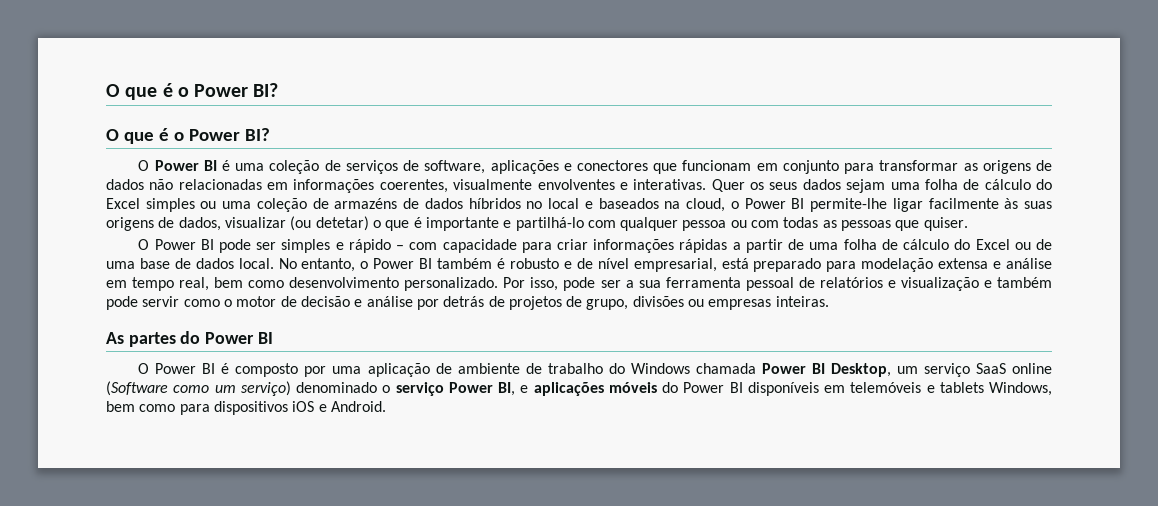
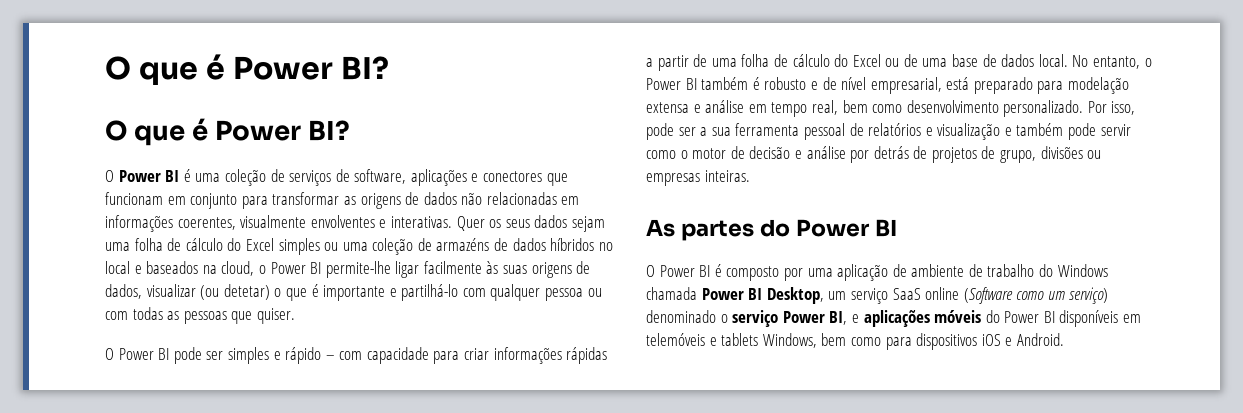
[106,83,189,100] O que é o -> [105,54,226,85] O que é
[173,132,184,141] o -> (209, 129) none

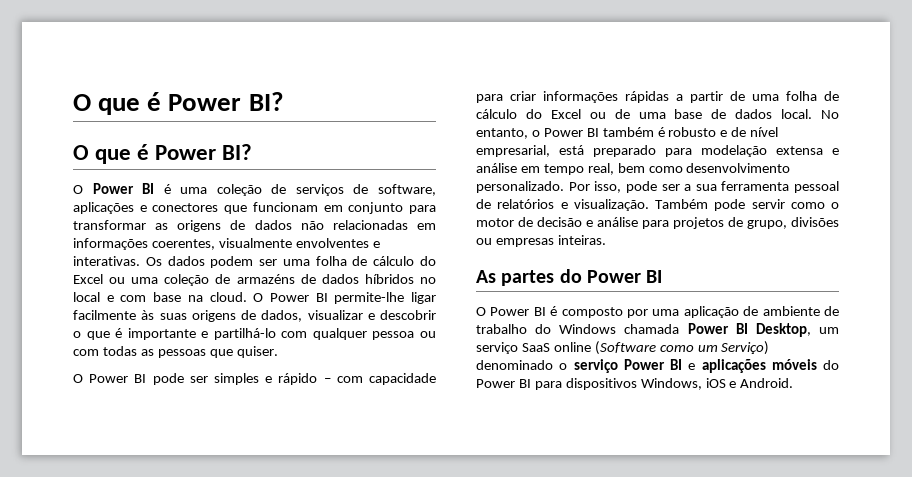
[456,215,605,232] [105,238,320,255] Quer os seus dados sejam uma folha de cálculo do Excel simples -> [145,256,436,268] [73,274,103,284] Os dados podem ser uma folha de cálculo do Excel
[146,261,266,276] baseados na cloud, o -> [120,292,264,302] com base na cloud. O
[200,284,270,300] (ou detetar) -> [367,310,436,320] e descobrir
[937,123,1064,140] visualização e também -> [573,199,708,211] visualização. Também
[850,146,928,163] por detrás de -> [642,220,669,229] para
[1069,287,1109,304] serviço) -> [721,341,770,355] Serviço)
[829,311,848,325] BI, -> [670,359,682,370] BI
[1059,310,1142,327] [646,333,881,348] disponíveis em telemóveis e tablets Windows, bem como -> (531, 383) none
(978, 341) none -> [640,378,702,390] Windows,

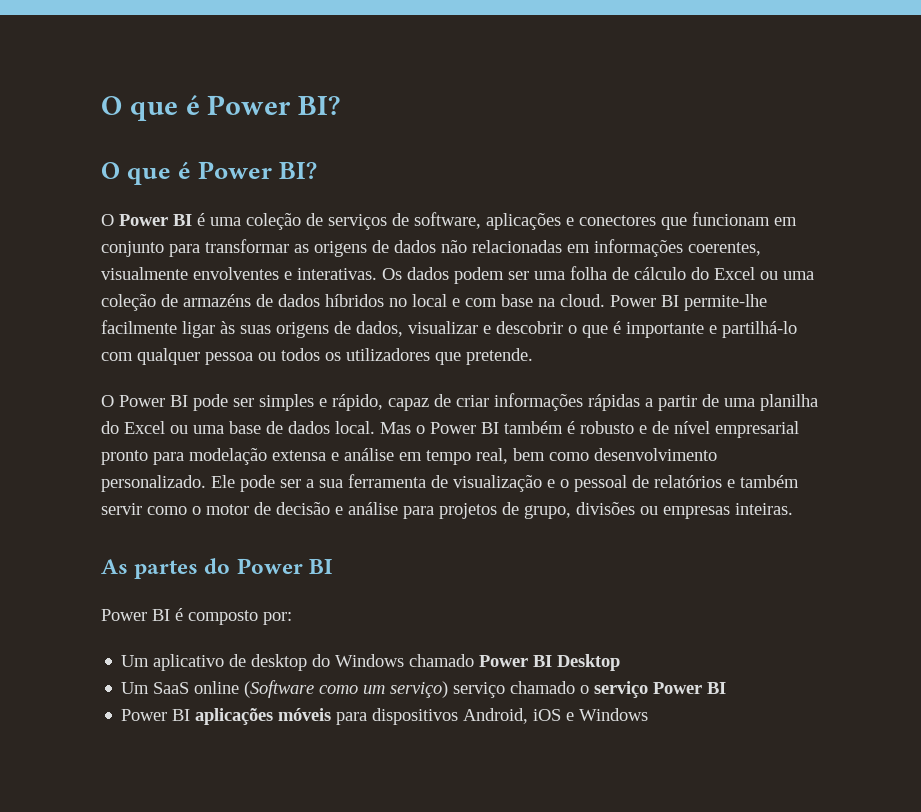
[253,293,264,302] O -> (605, 300) none
[410,292,436,304] [73,310,136,320] ligar facilmente -> [101,320,215,338] facilmente ligar
[73,346,278,358] com todas as pessoas que quiser. -> [281,348,533,365] todos os utilizadores que pretende.
[278,373,436,385] [476,94,503,103] rápido – com capacidade para -> [332,394,451,411] rápido, capaz de
[786,91,839,101] [476,109,630,119] folha de cálculo do Excel ou de -> [760,394,818,411] [101,421,188,434] planilha do Excel ou
[821,110,839,119] [476,128,528,139] No entanto, -> [380,422,411,434] Mas
[476,145,656,157] empresarial, está preparado -> [715,421,799,438] [101,450,148,465] empresarial pronto
[568,181,622,193] Por isso, -> [211,475,235,488] Ele
(790, 186) none -> [431,475,569,492] de visualização e o
[573,199,746,211] visualização. Também pode -> [740,475,799,488] também
[476,307,486,316] O -> (332, 566) none
[627,306,839,318] [476,324,527,334] por uma aplicação de ambiente de trabalho -> [263,612,292,625] [121,654,308,671] por: // Um aplicativo de desktop
[624,323,839,337] [476,342,518,354] chamada Power BI Desktop, um serviço -> [409,654,621,671] [121,682,150,694] chamado Power BI Desktop // Um
[721,341,770,355] [476,360,553,370] Serviço) denominado -> [390,681,576,698] serviço) serviço chamado
[688,359,839,373] [476,379,531,388] e aplicações móveis do Power BI -> [121,708,332,725] // Power BI aplicações móveis
[640,378,702,390] Windows, -> [463,708,529,724] Android,
[740,378,794,388] Android. -> [579,708,649,721] Windows

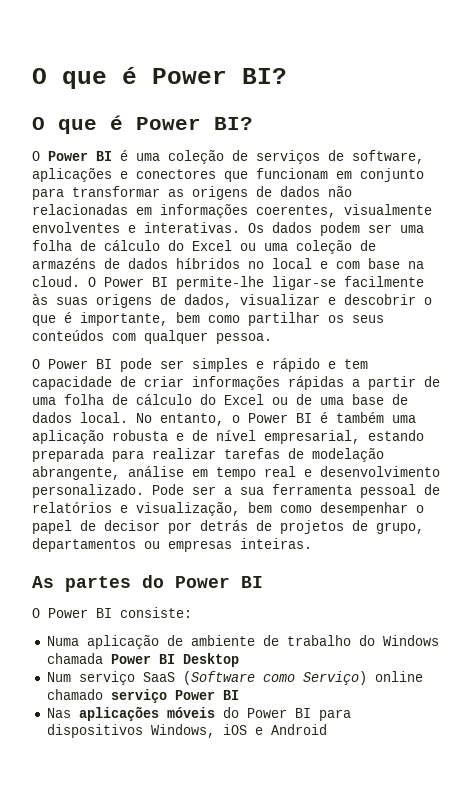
(605, 300) none -> [88,277,96,287] O
[101,320,215,338] facilmente ligar -> [272,276,424,290] ligar-se facilmente
[626,321,797,338] [101,348,533,365] importante e partilhá-lo com qualquer pessoa ou todos os utilizadores que pretende. -> [80,312,384,326] [32,330,272,344] importante, bem como partilhar os seus conteúdos com qualquer pessoa.
[332,394,429,411] rápido, capaz -> [272,358,368,372] [32,376,112,390] rápido e tem capacidade
[760,394,818,411] [101,421,188,434] planilha do Excel ou -> [64,394,312,405] folha de cálculo do Excel ou de
[380,422,411,434] Mas -> [136,413,224,426] No entanto,
[504,421,799,438] [101,448,717,465] [101,474,799,492] [101,502,434,519] também é robusto e de nível empresarial pronto para modelação extensa e análise em tempo real, bem como desenvolvimento personalizado. Ele pode ser a sua ferramenta de visualização e o pessoal de relatórios e também servir como o motor de decisão e análise para -> [320,412,416,423] [32,430,424,444] [32,448,384,462] [32,466,440,480] [32,484,440,498] [32,502,424,516] [32,520,272,534] é também uma aplicação robusta e de nível empresarial, estando preparada para realizar tarefas de modelação abrangente, análise em tempo real e desenvolvimento personalizado. Pode ser a sua ferramenta pessoal de relatórios e visualização, bem como desempenhar o papel de decisor por detrás de
[576,502,635,515] divisões -> [32,538,136,552] departamentos
[101,608,292,625] [121,654,308,671] Power BI é composto por: // Um aplicativo de desktop -> [32,607,192,618] [46,635,351,649] O Power BI consiste: // Numa aplicação de ambiente de trabalho
[409,654,475,667] chamado -> [46,653,103,664] chamada
[121,680,727,698] [121,708,332,725] Um SaaS online (Software como um serviço) serviço chamado o serviço Power BI // Power BI aplicações móveis -> [46,671,423,685] [46,689,239,703] [46,706,311,721] Num serviço SaaS (Software como Serviço) online chamado serviço Power BI // Nas aplicações móveis do Power BI
[463,708,529,724] Android, -> [150,724,215,738] Windows,
[579,708,649,721] Windows -> [270,724,327,735] Android

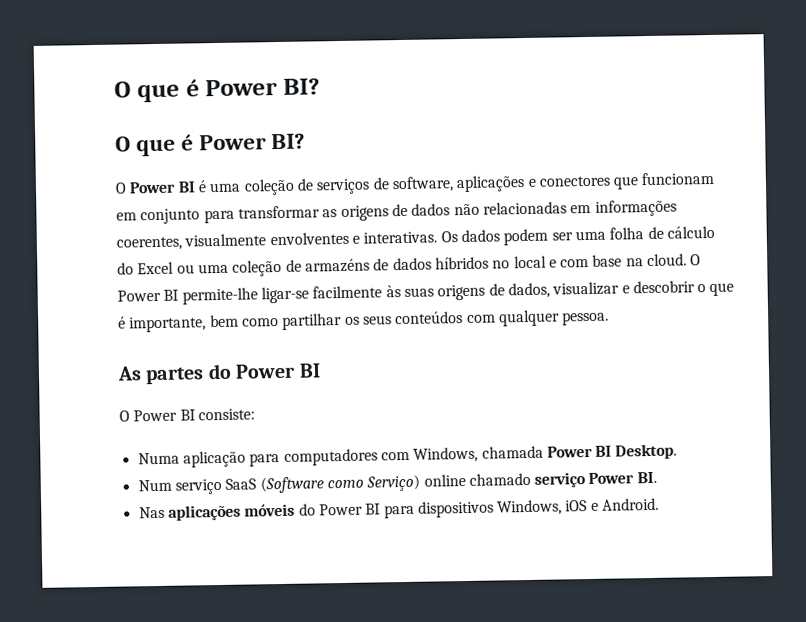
[32,358,368,372] [32,376,440,390] [32,394,408,405] [32,412,416,426] [32,430,424,444] [32,448,384,462] [32,466,440,480] [32,484,440,498] [32,502,424,516] [32,520,424,534] [32,538,312,552] // O Power BI pode ser simples e rápido e tem capacidade de criar informações rápidas a partir de uma folha de cálculo do Excel ou de uma base de dados local. No entanto, o Power BI é também uma aplicação robusta e de nível empresarial, estando preparada para realizar tarefas de modelação abrangente, análise em tempo real e desenvolvimento personalizado. Pode ser a sua ferramenta pessoal de relatórios e visualização, bem como desempenhar o papel de decisor por detrás de projetos de grupo, departamentos ou empresas inteiras. -> (610, 318) none
[166,635,439,646] de ambiente de trabalho do Windows -> [249,446,479,467] para computadores com Windows,
[182,653,239,667] Desktop -> [615,443,678,460] Desktop.
[222,690,239,700] BI -> [636,471,657,484] BI.
[270,724,327,735] Android -> [602,497,660,511] Android.

